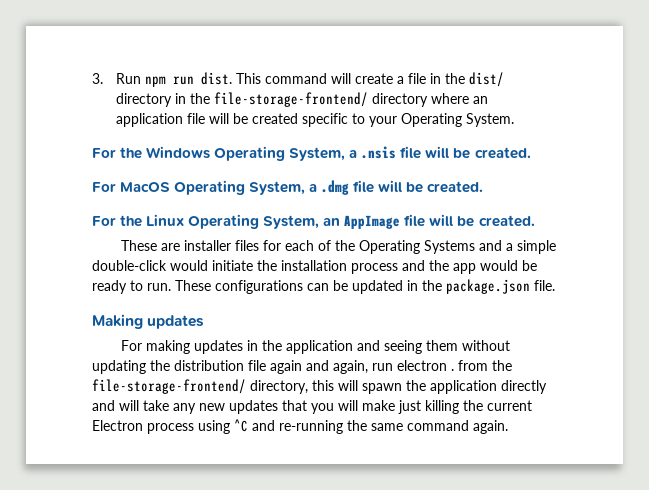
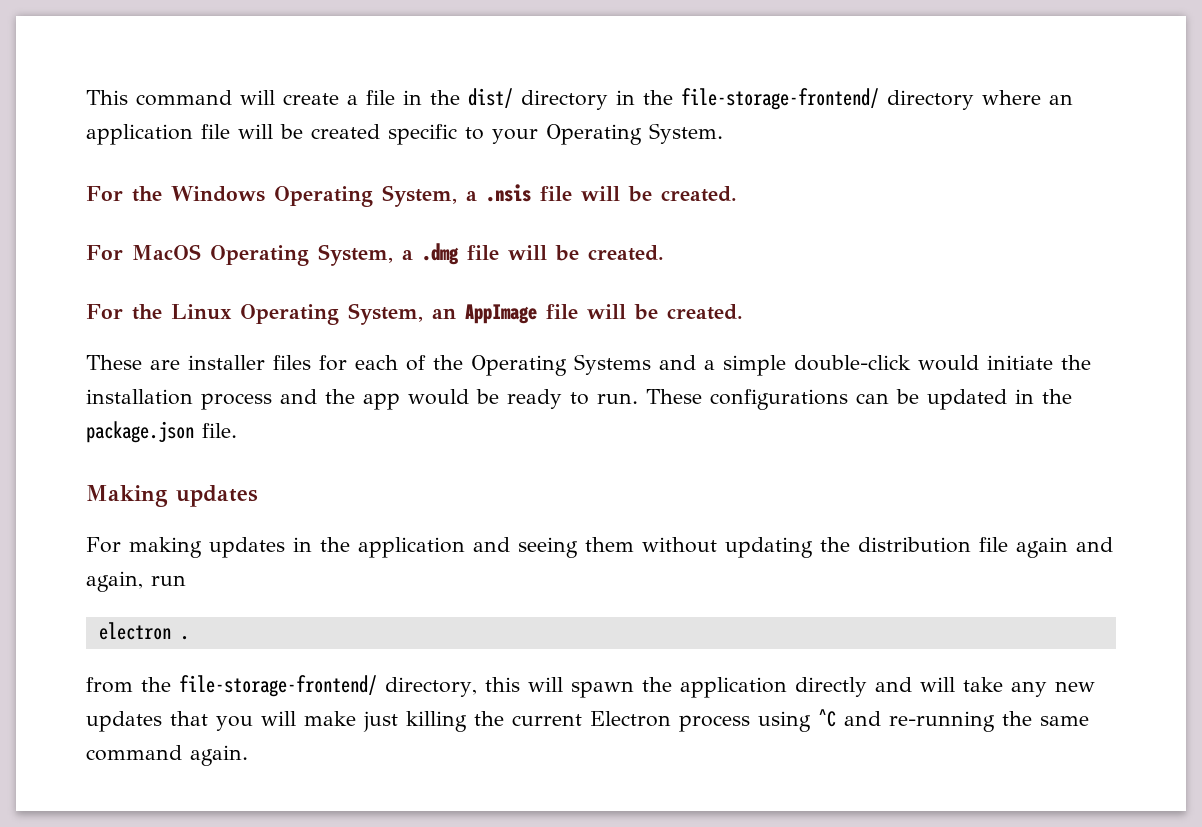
[92,72,233,87] 3. Run npm run dist. -> (86, 97) none
(393, 367) none -> (186, 580) //
(454, 370) none -> (189, 638) //

